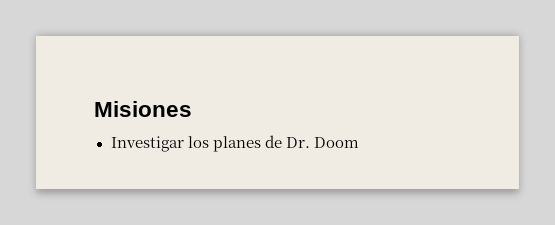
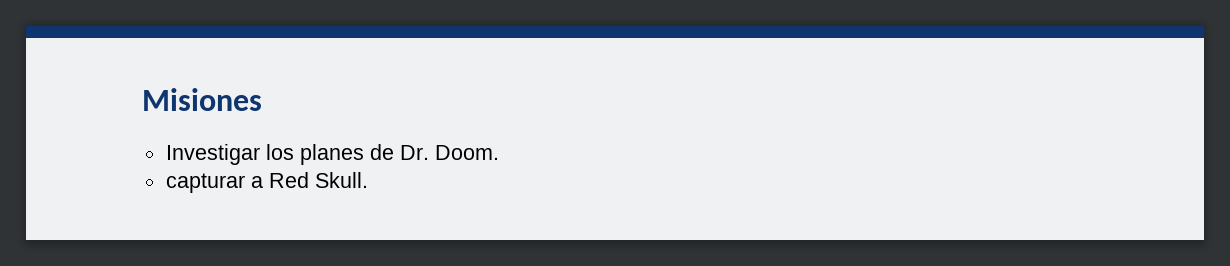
[313,137,359,148] Doom -> [434,145,499,160] [165,172,368,193] Doom. // capturar a Red Skull.

